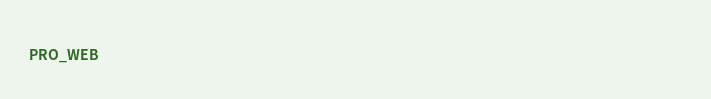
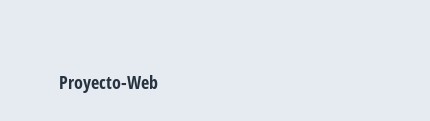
[29,49,99,63] PRO_WEB -> [59,75,158,93] Proyecto-Web

